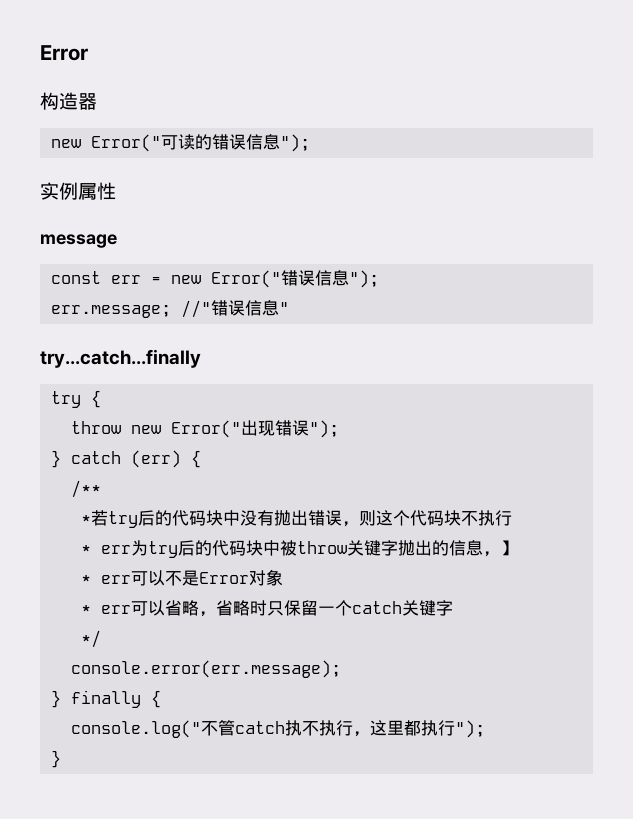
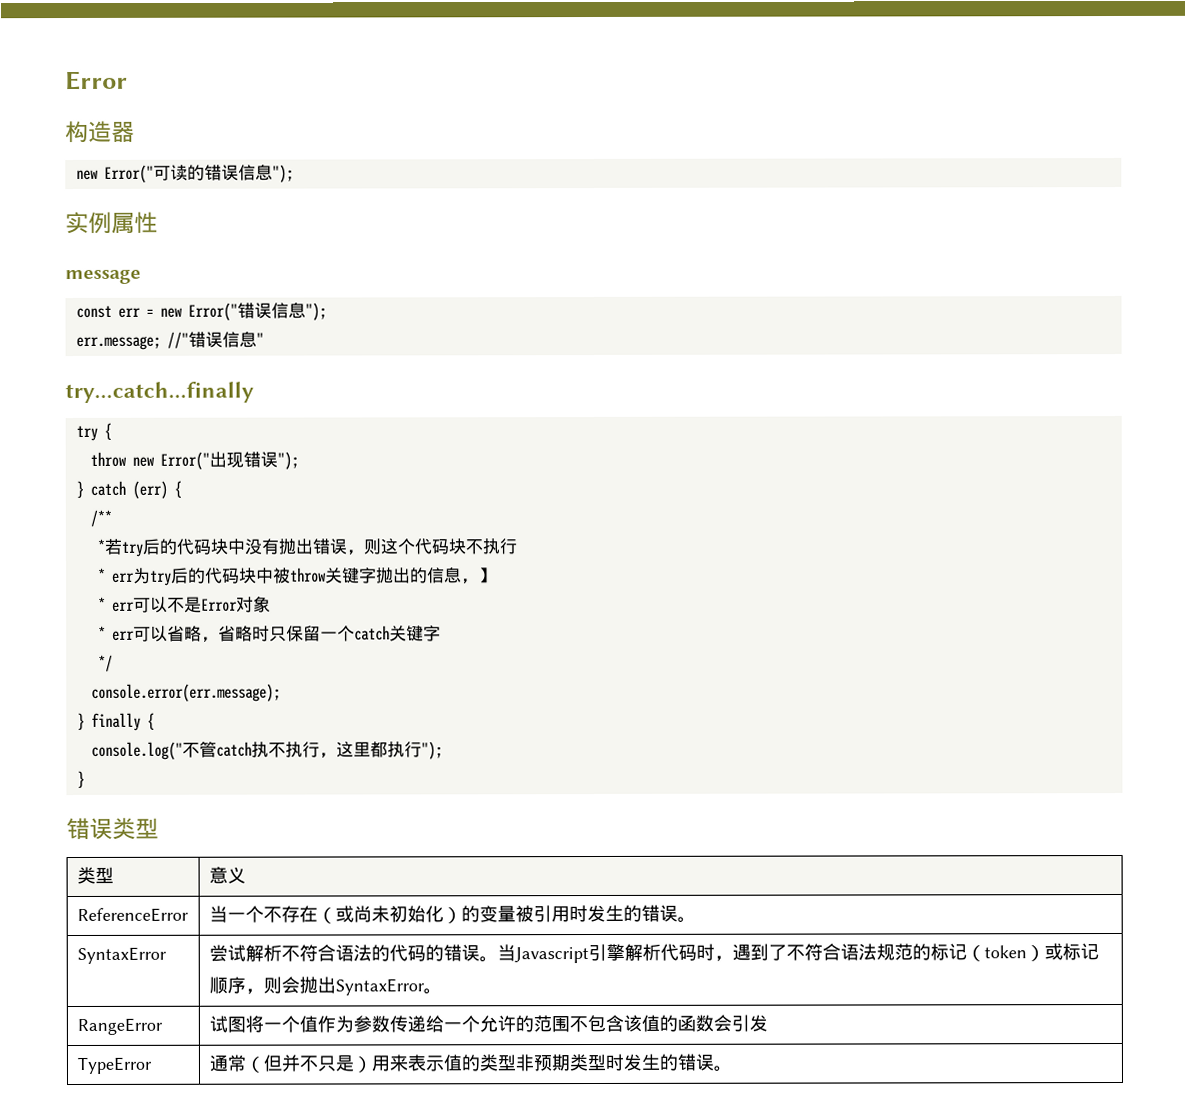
(61, 759) none -> [66,817,159,841] [76,866,114,884] [208,866,246,884] [76,907,189,922] [208,904,696,924] [76,946,167,964] [208,943,1099,964] [208,976,442,996] [76,1017,163,1035] [208,1014,768,1033] [76,1056,152,1074] [208,1053,732,1073] // 错误类型 // 类型 | 意义 // ReferenceError | 当一个不存在（或尚未初始化）的变量被引用时发生的错误。 // SyntaxError | 尝试解析不符合语法的代码的错误。当Javascript引擎解析代码时，遇到了不符合语法规范的标记（token）或标记顺序，则会抛出SyntaxError。 // RangeError | 试图将一个值作为参数传递给一个允许的范围不包含该值的函数会引发 // TypeError | 通常（但并不只是）用来表示值的类型非预期类型时发生的错误。

